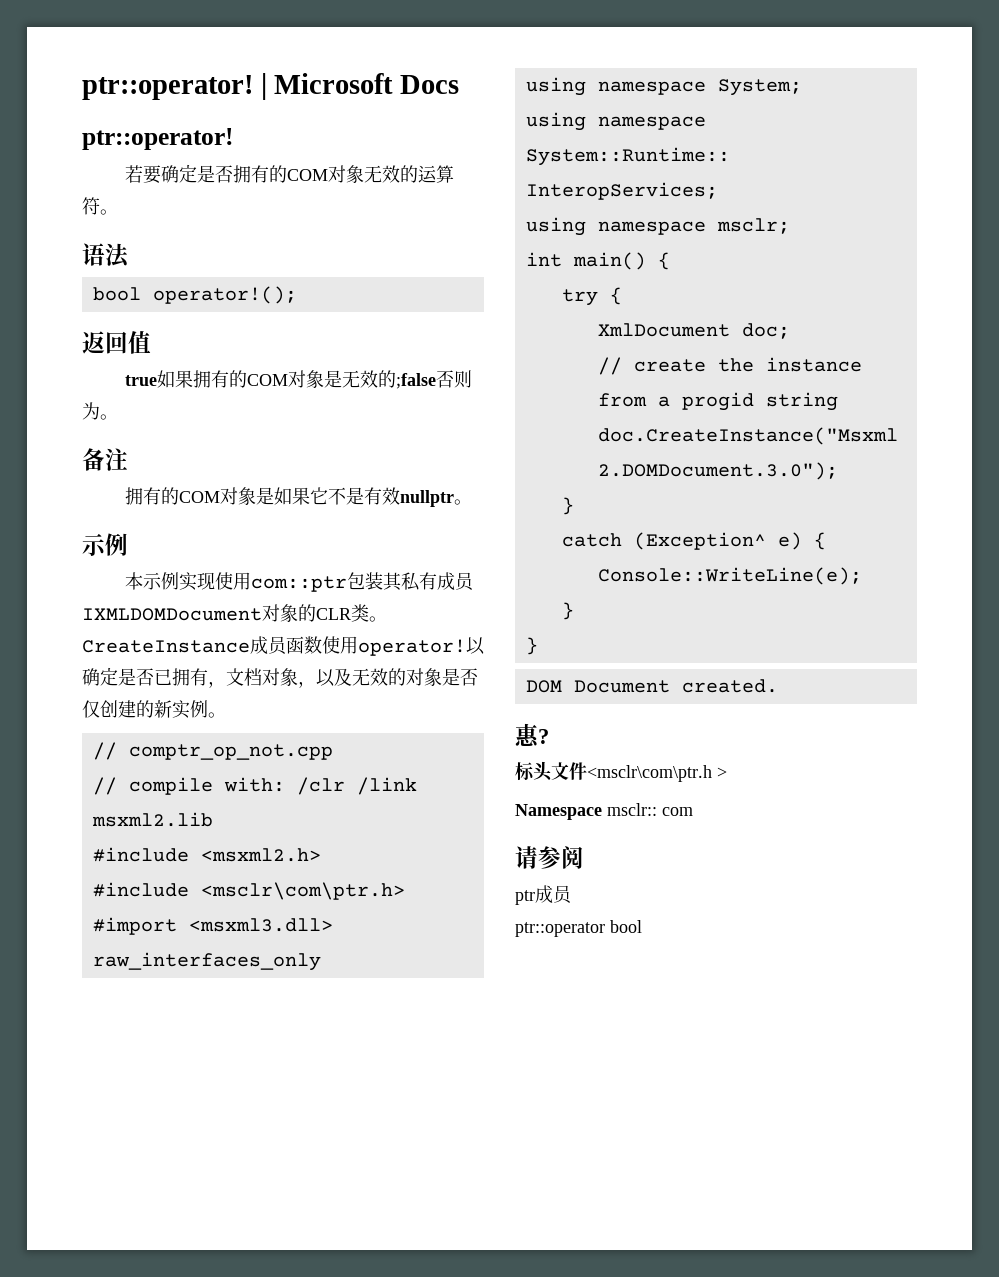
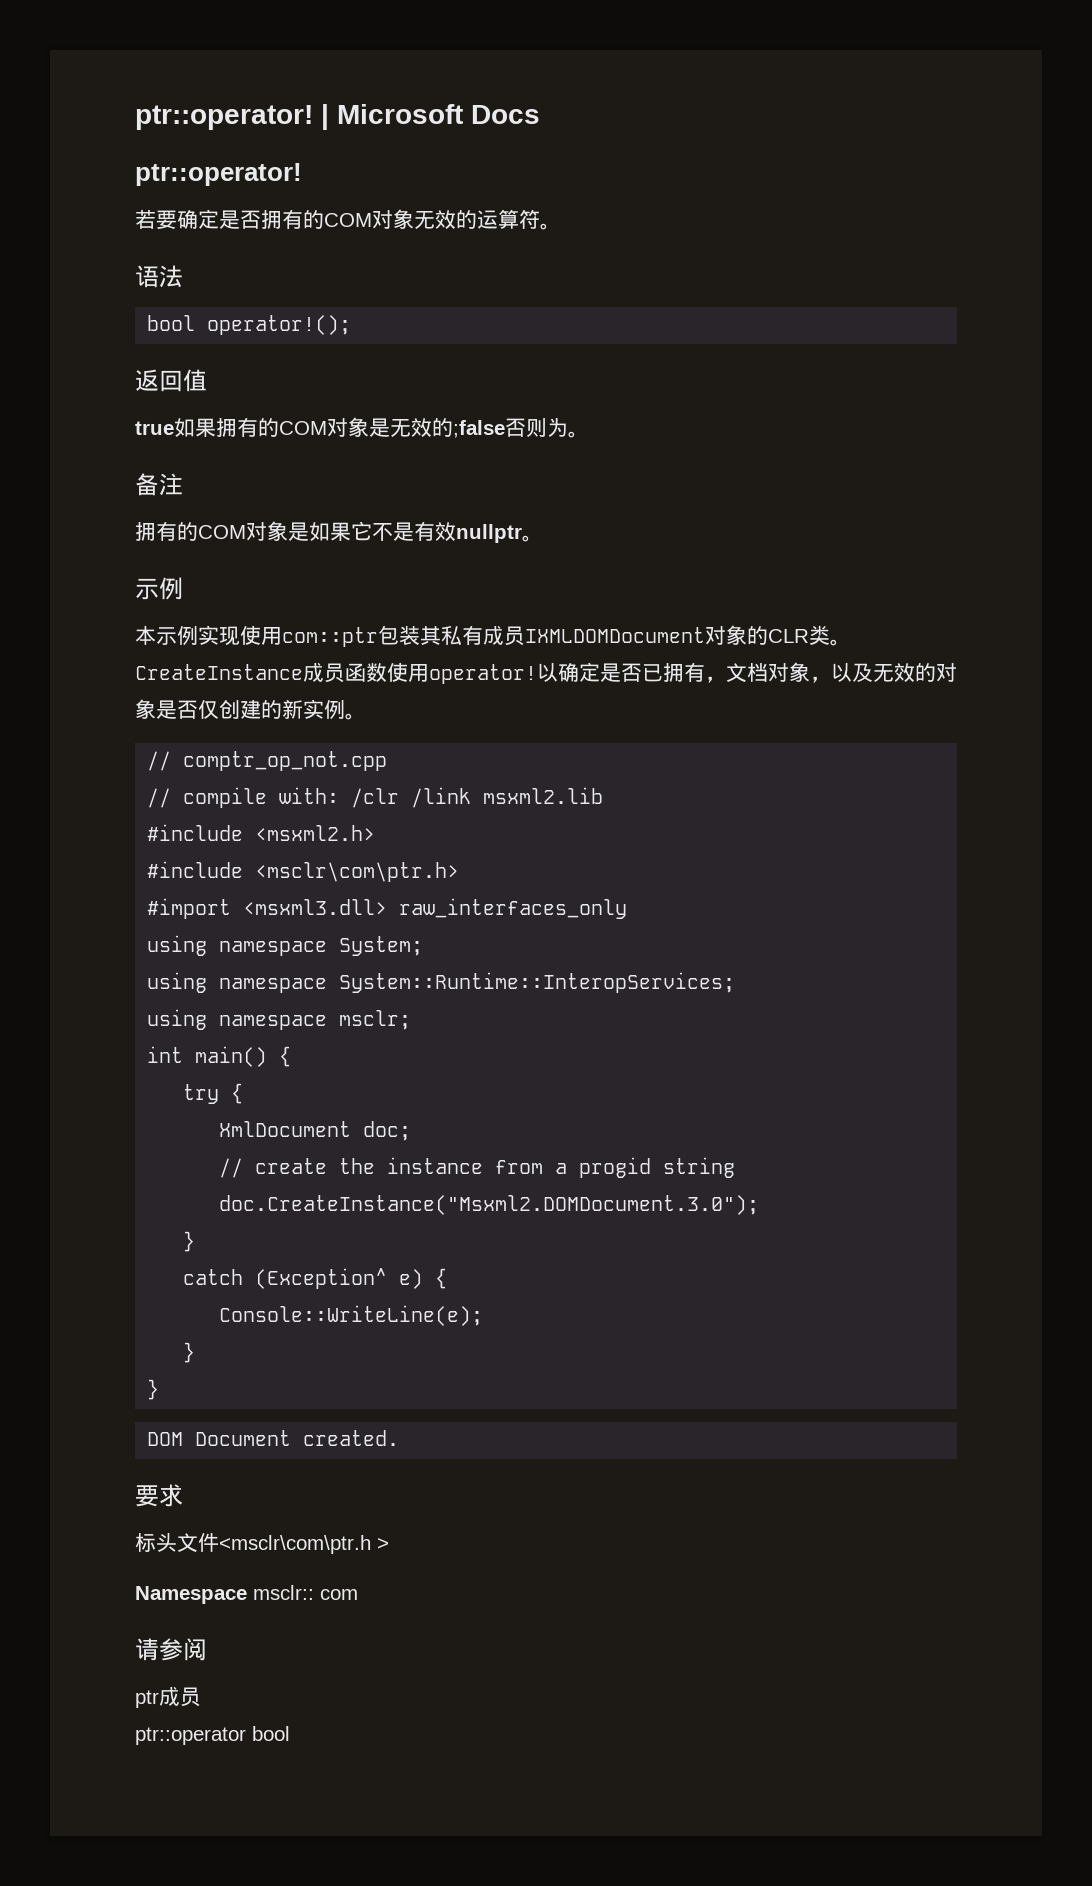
[515,723,549,747] 惠? -> [135,1484,183,1507] 要求

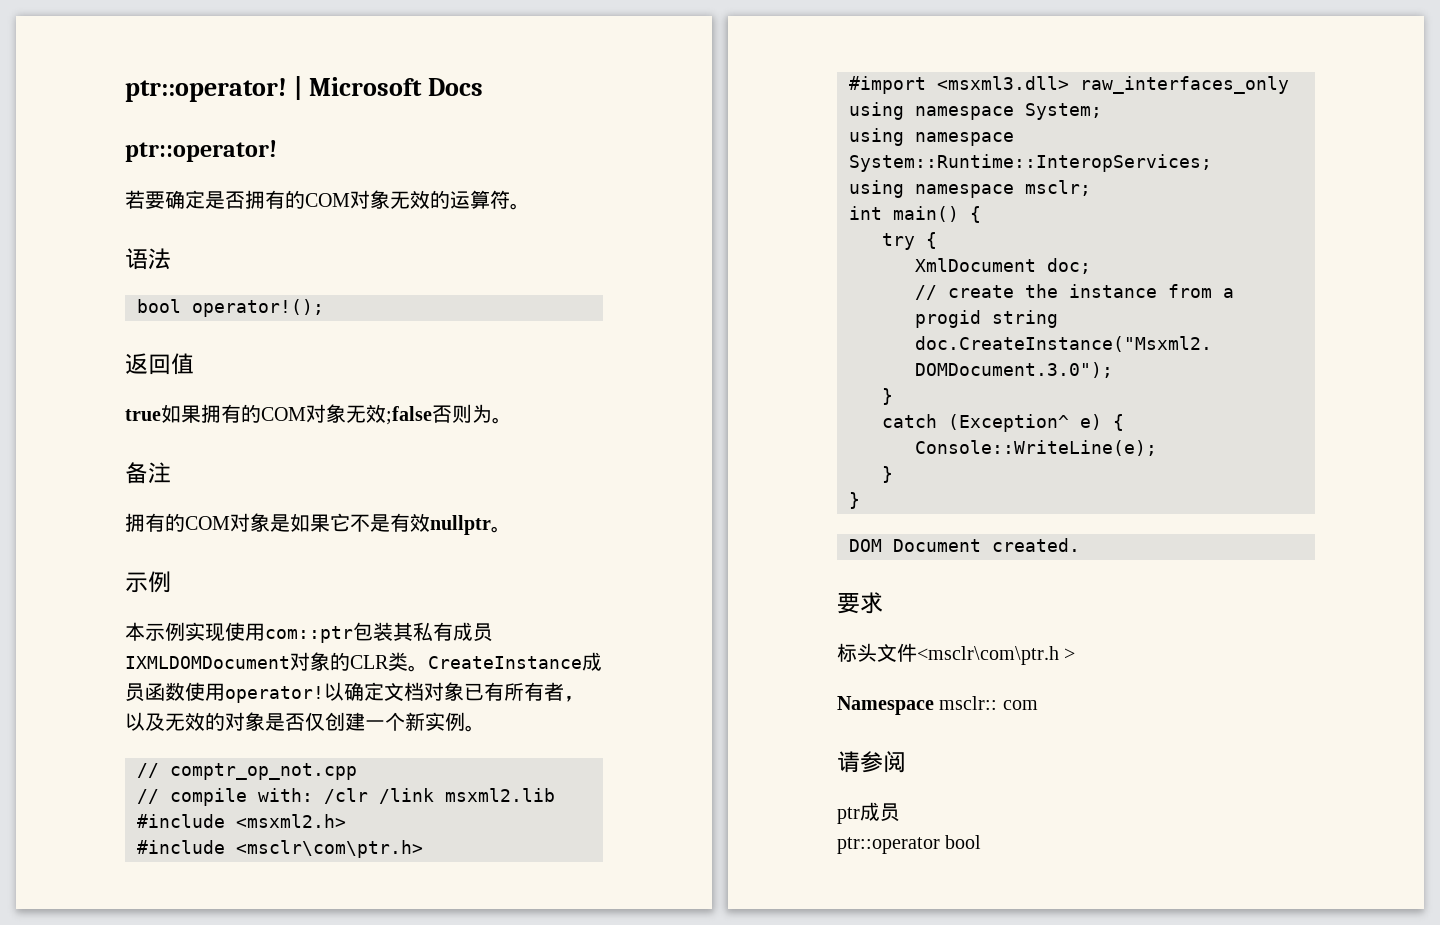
[369,418,453,437] 是无效的 -> [346,404,386,423] 无效
[600,662,810,683] 是否已拥有，文档对象 -> [384,682,564,701] 文档对象已有所有者
[261,700,282,719] 的 -> [365,712,405,731] 一个

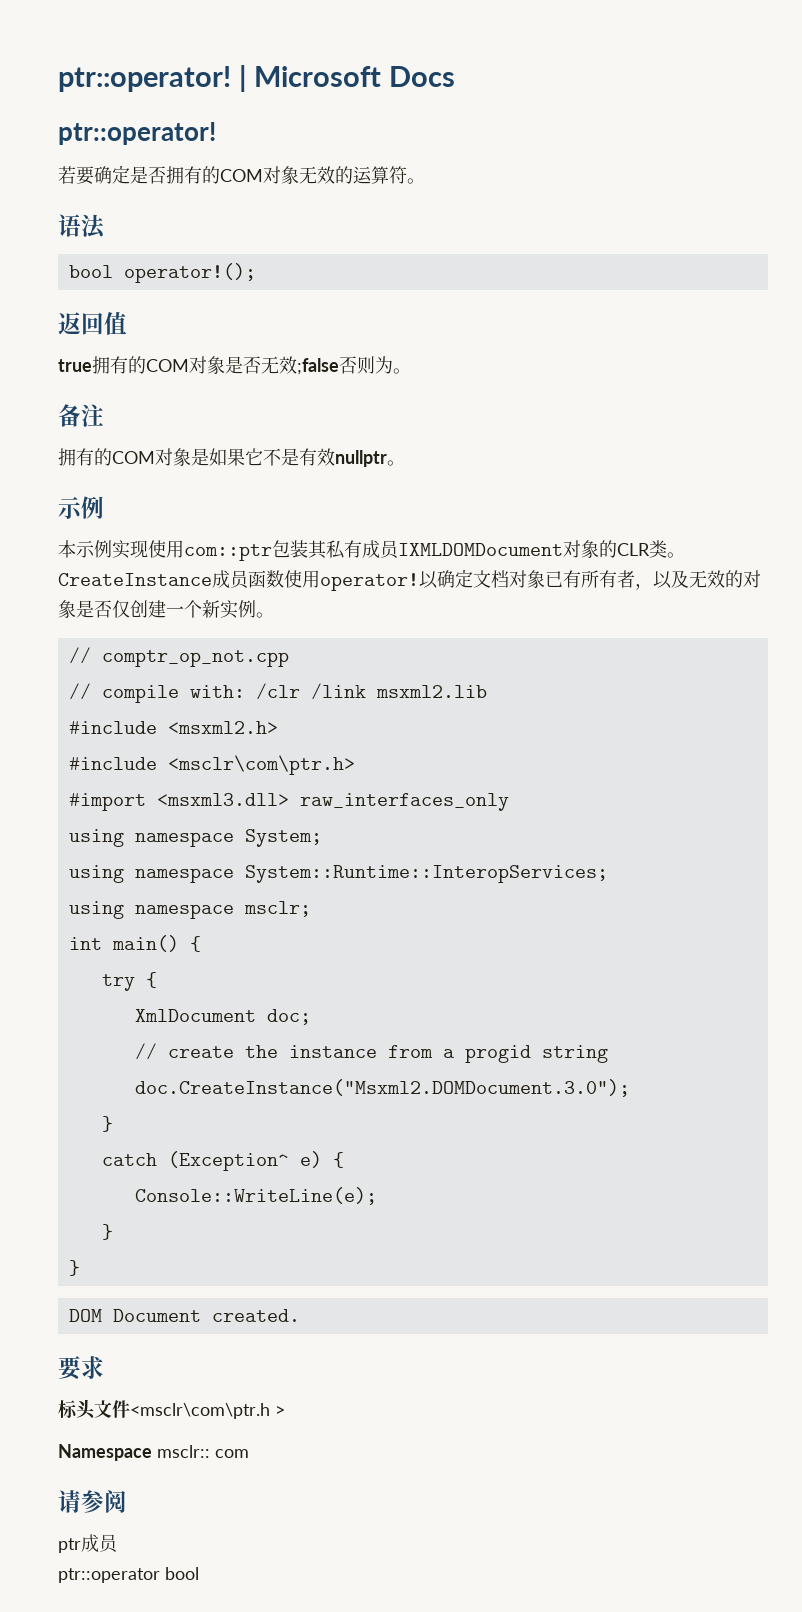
[161,404,346,423] 如果拥有的COM对象 -> [92,356,261,374] 拥有的COM对象是否

